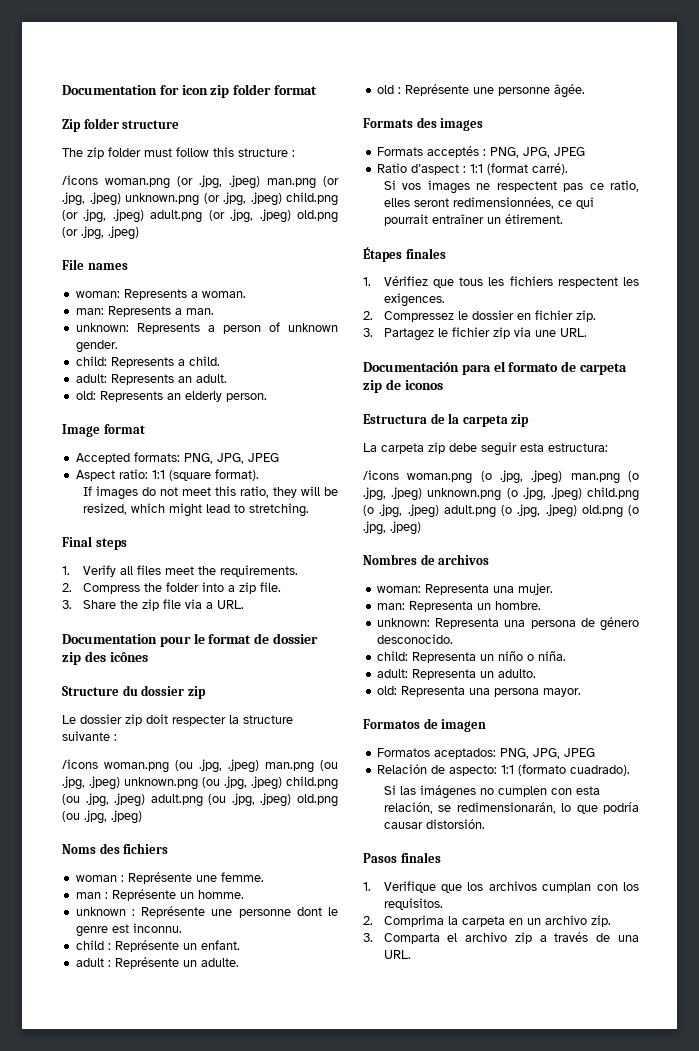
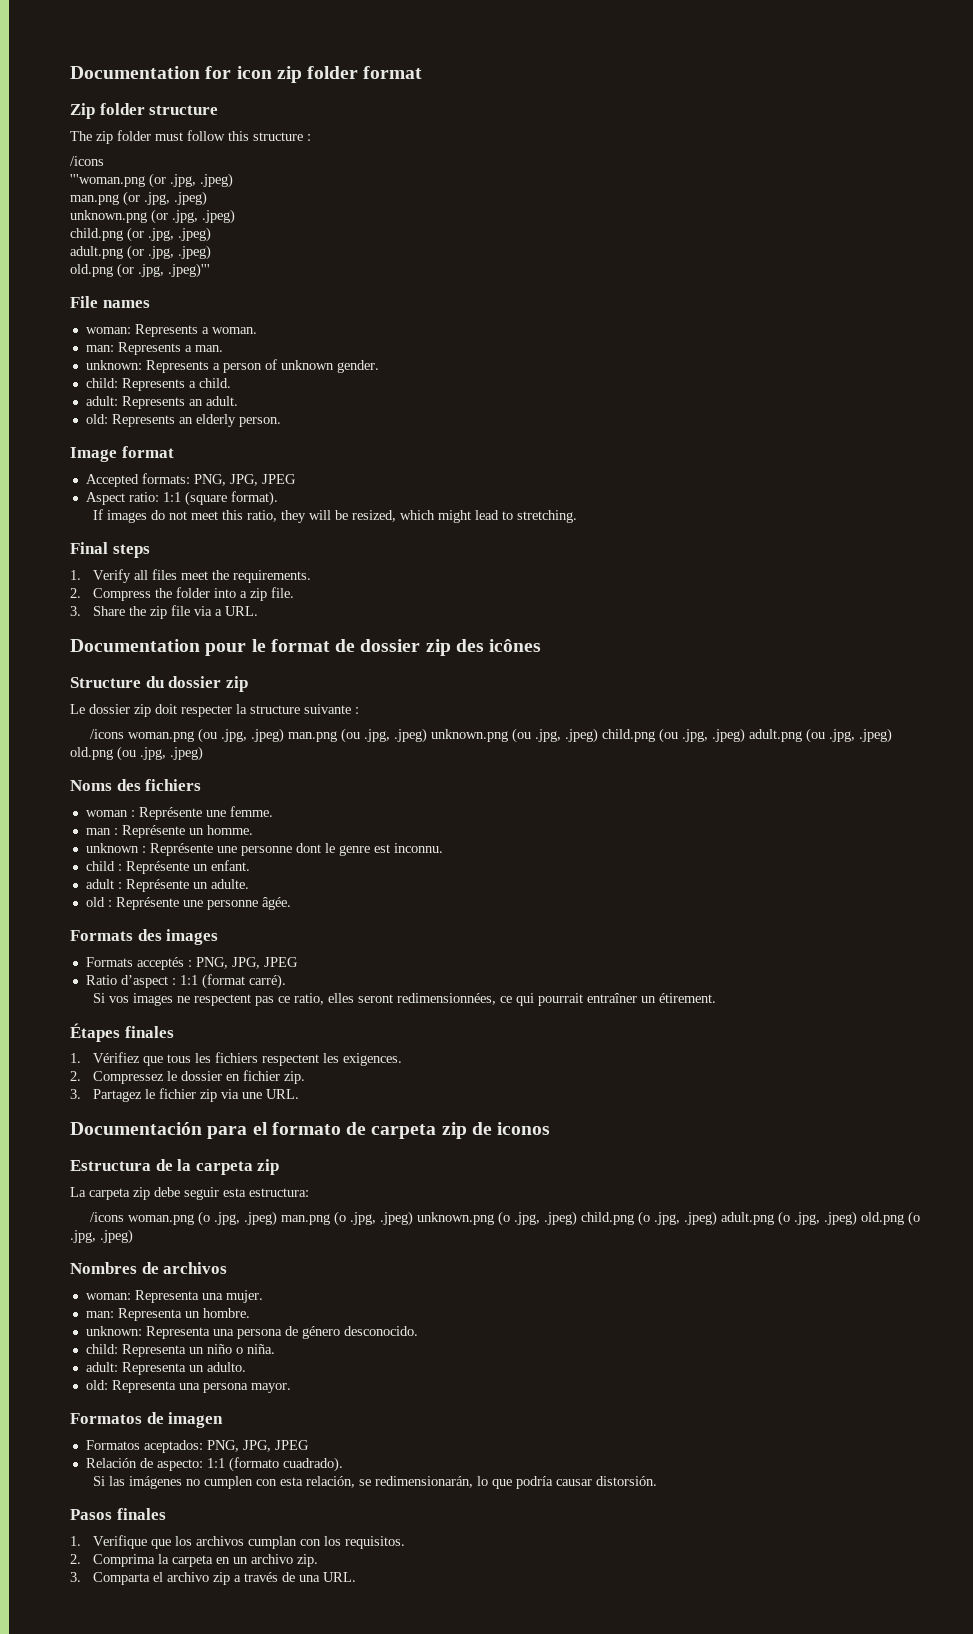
[105,175,260,189] woman.png (or .jpg, .jpeg) -> [70,173,233,188] // '''woman.png (or .jpg, .jpeg) //
(121, 199) none -> (207, 198) //
(282, 199) none -> (235, 216) //
(144, 216) none -> (211, 234) //
(291, 216) none -> (211, 252) //
[108,226,139,240] .jpeg) -> [168,263,210,278] .jpeg)'''

